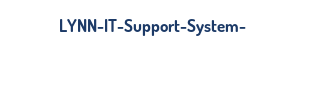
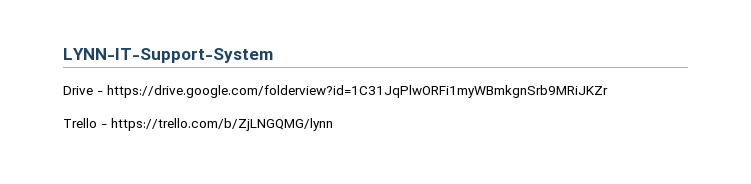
[59,19,246,36] LYNN-IT-Support-System- -> [63,48,273,63] [63,85,608,98] [63,118,333,131] LYNN-IT-Support-System // Drive - https://drive.google.com/folderview?id=1C31JqPlwORFi1myWBmkgnSrb9MRiJKZr // Trello - https://trello.com/b/ZjLNGQMG/lynn

